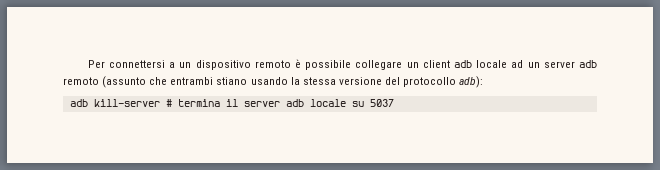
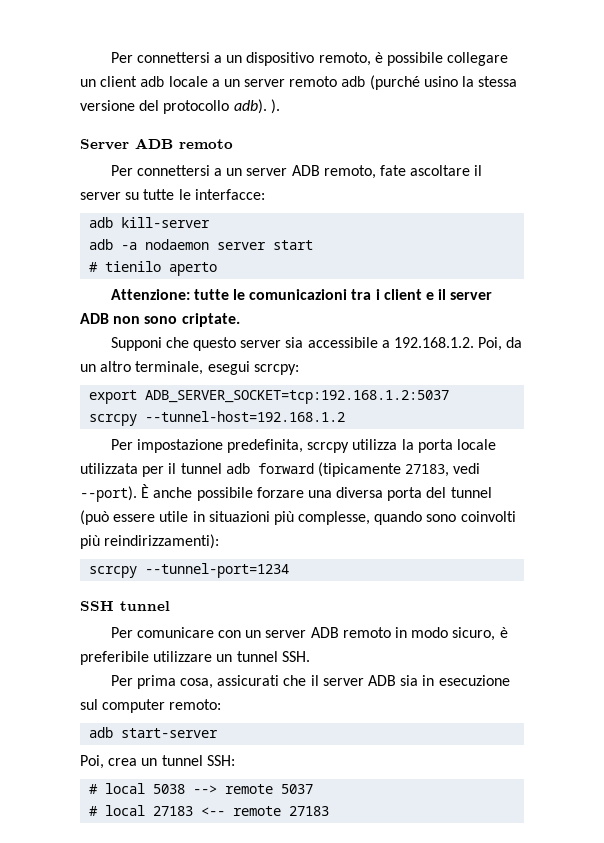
[254,60,291,68] remoto -> [318,52,371,66] remoto,
[511,60,597,68] [63,76,288,88] ad un server adb remoto (assunto che entrambi stiano usando -> [211,75,458,90] a un server remoto adb (purché usino
[459,76,484,88] [69,99,394,107] adb): // adb kill-server # termina il server adb locale su 5037 -> [233,99,280,114] [80,138,233,150] [110,165,483,179] [80,189,265,200] [89,217,211,228] [89,239,314,250] [89,261,218,276] [110,289,493,300] [80,313,240,327] [110,337,523,351] [80,361,299,375] [89,390,450,404] [89,411,346,426] [110,439,496,453] [80,462,481,477] [80,484,492,502] [80,510,516,525] [80,534,220,549] [89,563,290,578] [80,601,170,611] [110,627,508,641] [80,651,310,665] [110,675,510,689] [80,699,222,713] [89,727,219,738] [80,755,235,769] [89,783,314,794] [89,805,330,816] adb). ). // Server ADB remoto // Per connettersi a un server ADB remoto, fate ascoltare il server su tutte le interfacce: // adb kill-server // adb -a nodaemon server start // # tienilo aperto // Attenzione: tutte le comunicazioni tra i client e il server ADB non sono criptate. // Supponi che questo server sia accessibile a 192.168.1.2. Poi, da un altro terminale, esegui scrcpy: // export ADB_SERVER_SOCKET=tcp:192.168.1.2:5037 // scrcpy --tunnel-host=192.168.1.2 // Per impostazione predefinita, scrcpy utilizza la porta locale utilizzata per il tunnel adb forward (tipicamente 27183, vedi --port). È anche possibile forzare una diversa porta del tunnel (può essere utile in situazioni più complesse, quando sono coinvolti più reindirizzamenti): // scrcpy --tunnel-port=1234 // SSH tunnel // Per comunicare con un server ADB remoto in modo sicuro, è preferibile utilizzare un tunnel SSH. // Per prima cosa, assicurati che il server ADB sia in esecuzione sul computer remoto: // adb start-server // Poi, crea un tunnel SSH: // # local 5038 --> remote 5037 // # local 27183 <-- remote 27183

